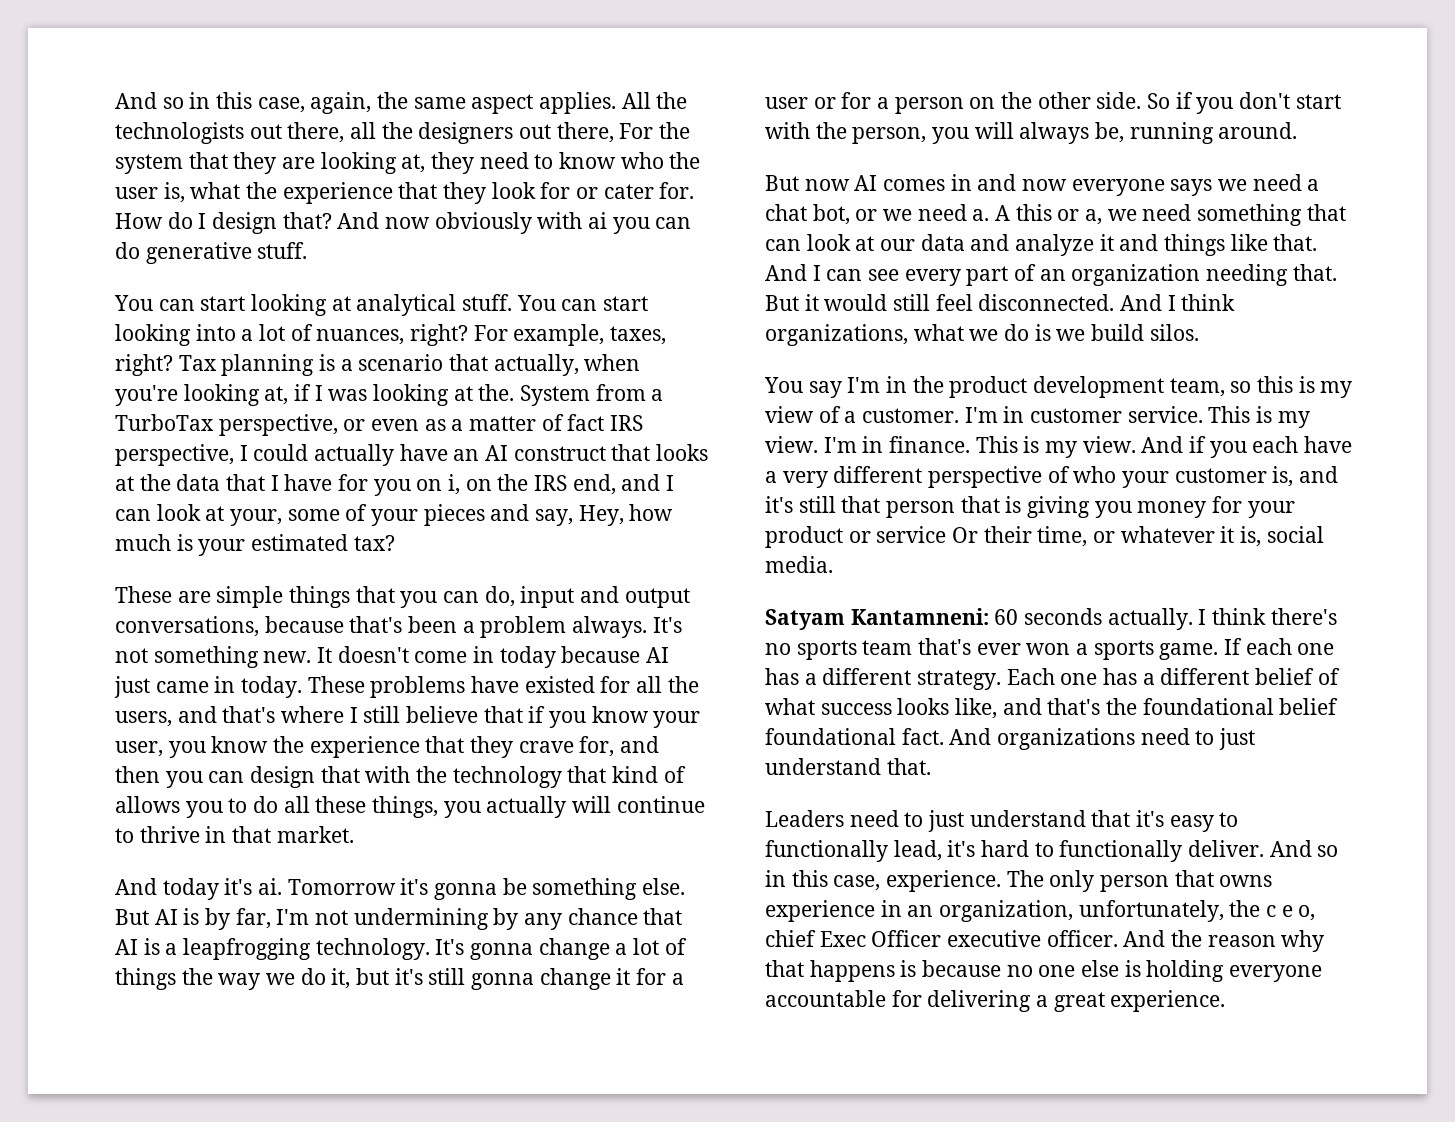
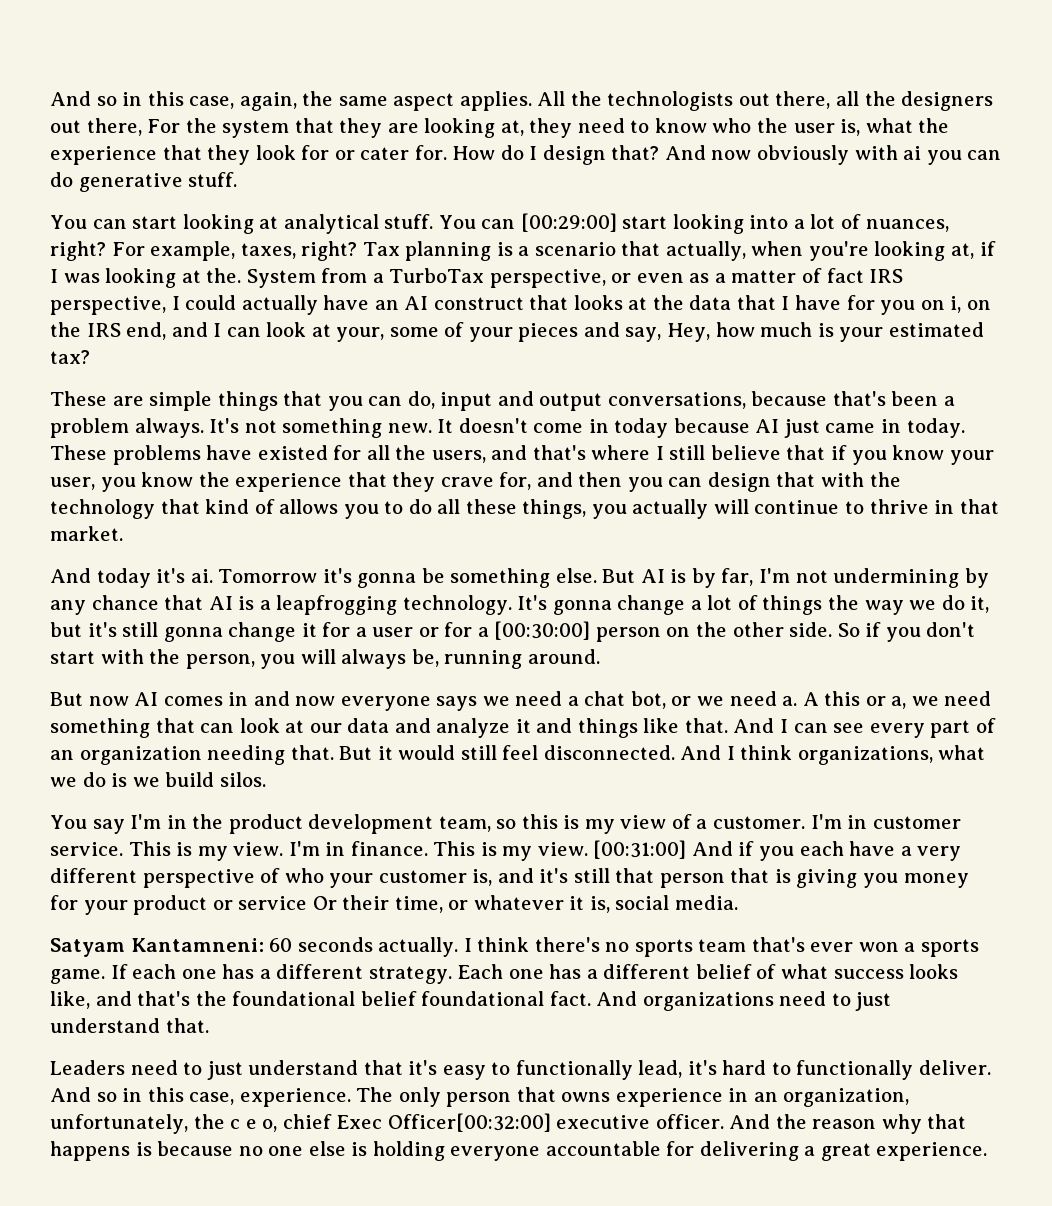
(598, 305) none -> [520,213,617,232] [00:29:00]
(890, 103) none -> [494,621,591,640] [00:30:00]
(1136, 444) none -> [593,840,687,859] [00:31:00]
[871,930,942,947] Officer -> [387,1113,551,1132] Officer[00:32:00]

